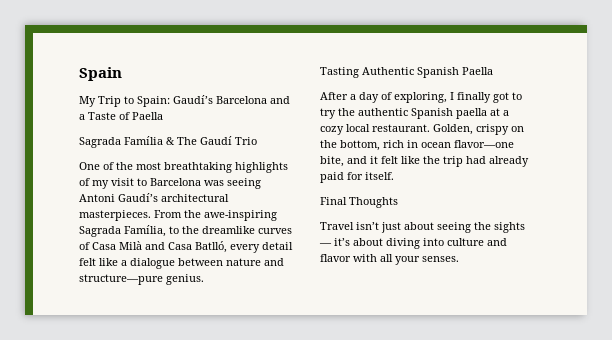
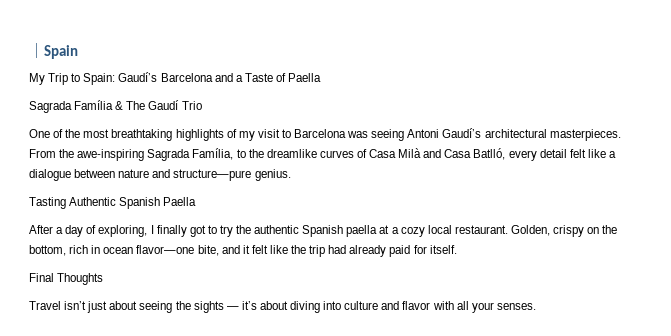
(79, 74) none -> [29,43,44,58] ｜

